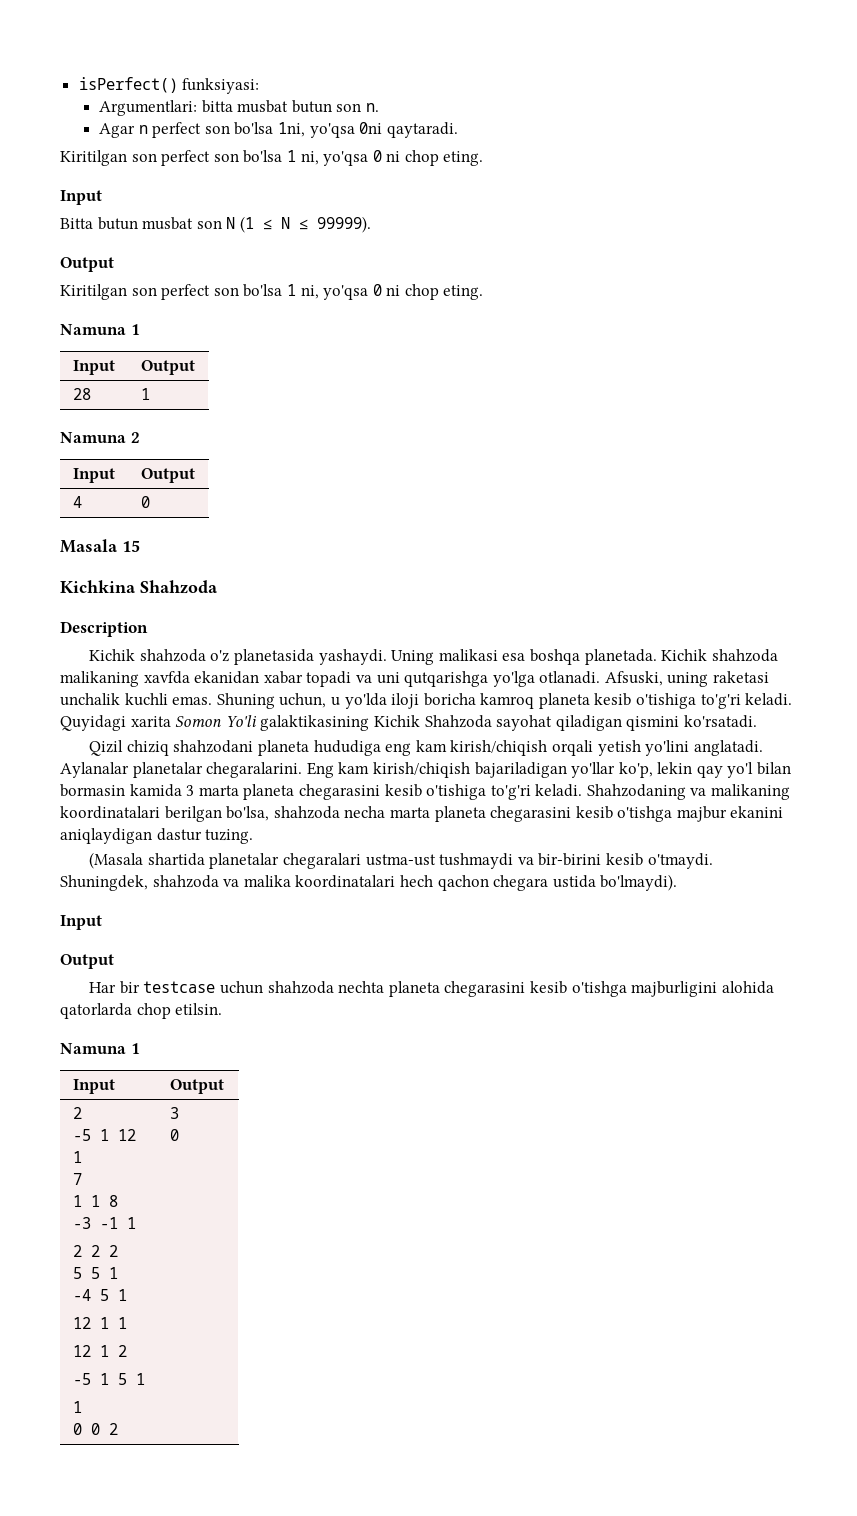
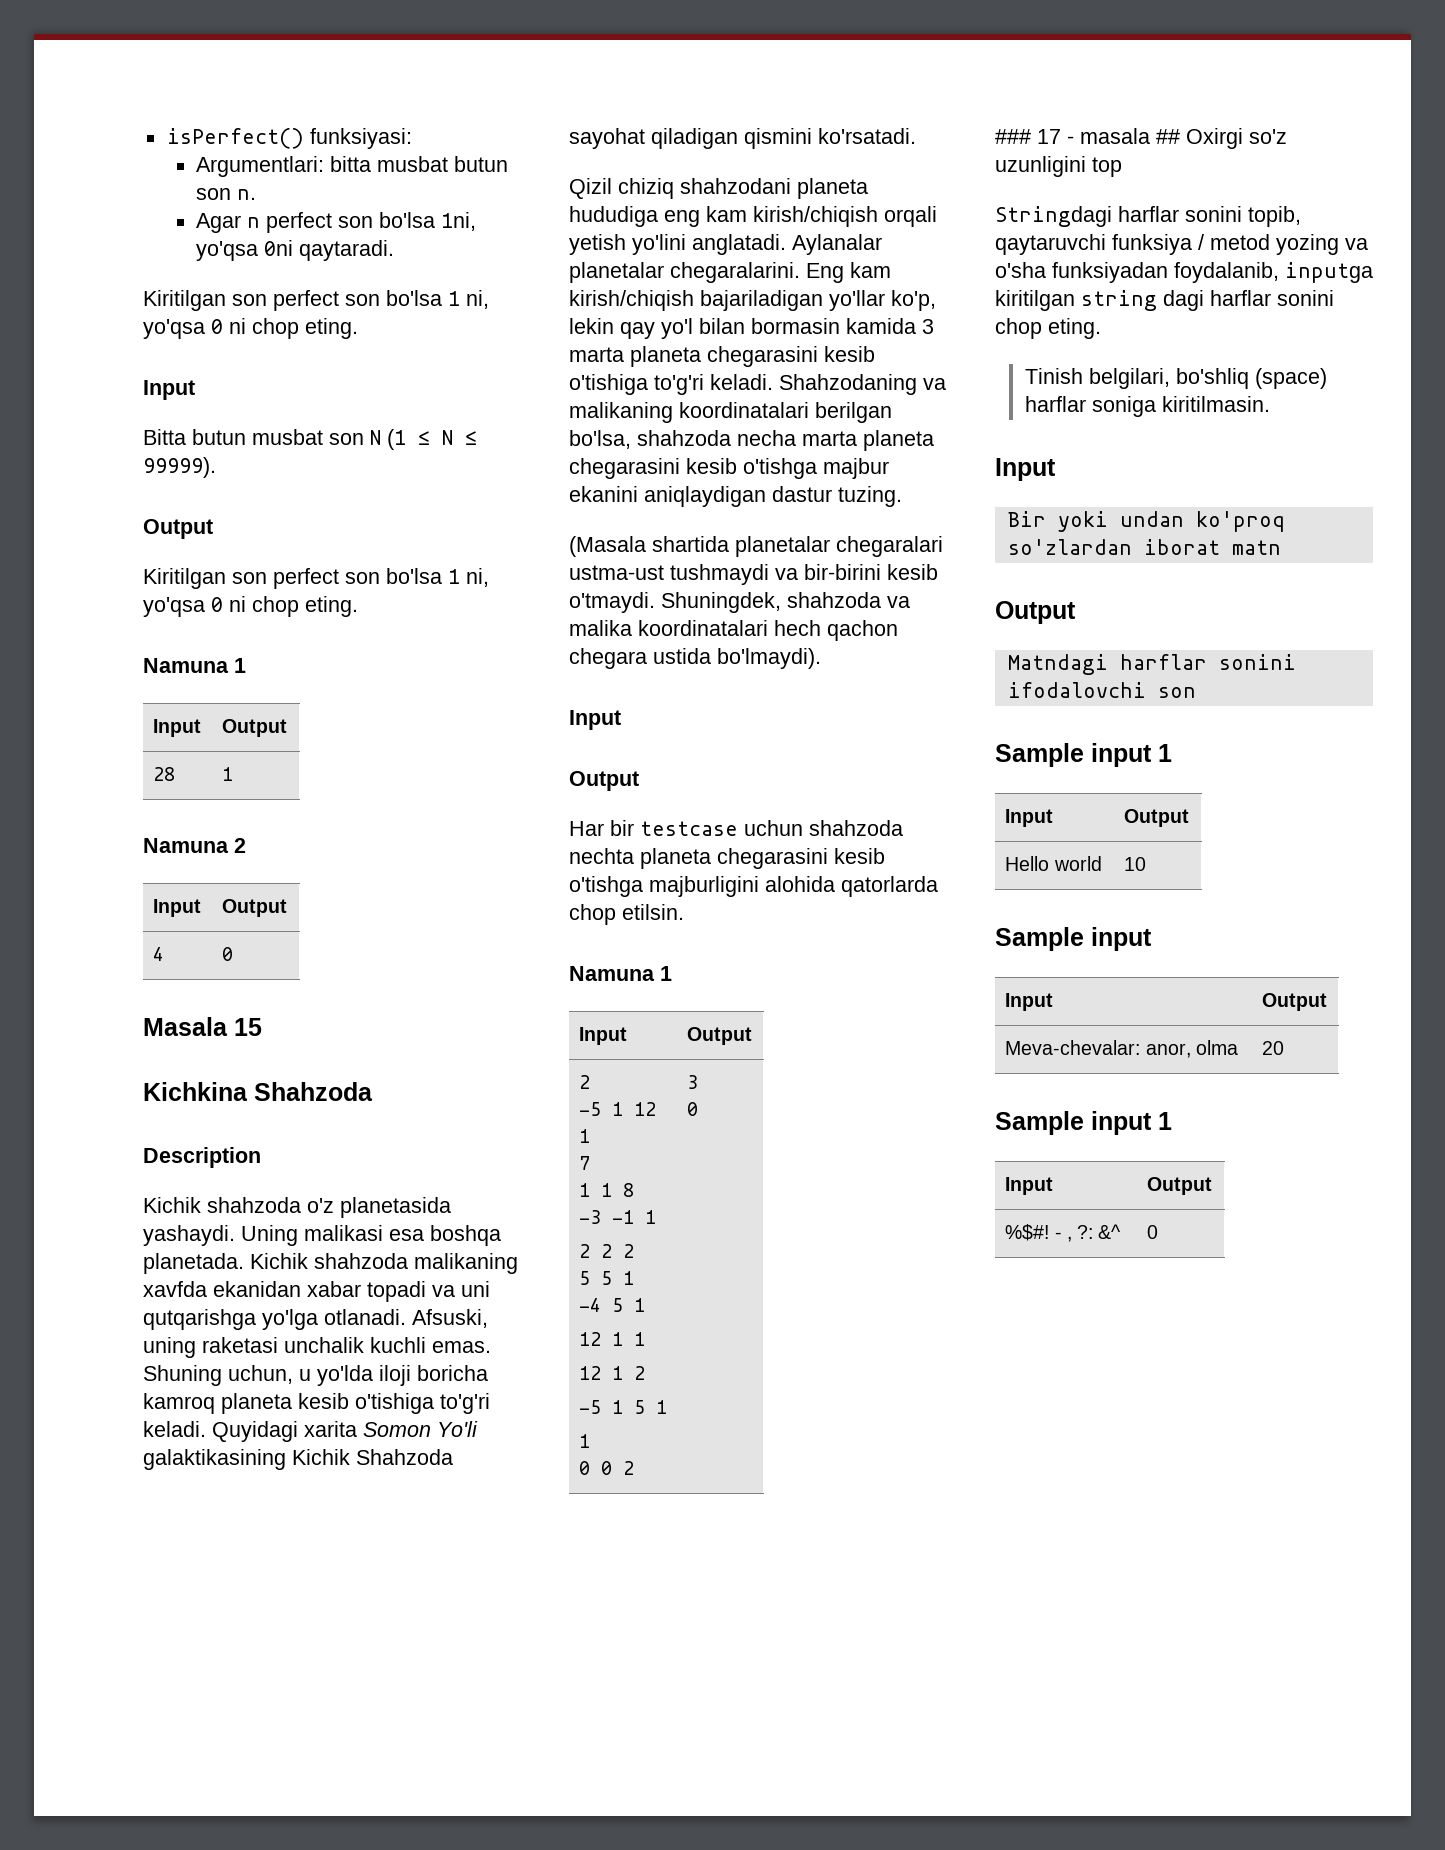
(179, 1135) none -> [995,128,1287,149] [995,156,1122,177] [995,206,1301,227] [995,234,1368,255] [995,262,1373,283] [995,290,1334,311] [995,318,1101,339] [1024,368,1327,389] [1024,396,1270,417] [995,458,1056,481] [1007,511,1285,532] [1007,539,1281,555] [995,601,1076,624] [1007,654,1296,675] [1007,682,1196,698] [995,743,1172,767] [1005,809,1054,827] [1124,809,1190,827] [1005,856,1102,871] [1124,857,1147,871] [995,927,1152,951] [1005,993,1054,1011] [1262,993,1328,1011] [1005,1040,1238,1058] [1262,1041,1285,1055] [995,1111,1172,1135] [1005,1177,1054,1195] [1147,1177,1213,1195] [1005,1224,1122,1242] [1147,1225,1159,1239] // ### 17 - masala ## Oxirgi so'z uzunligini top // Stringdagi harflar sonini topib, qaytaruvchi funksiya / metod yozing va o'sha funksiyadan foydalanib, inputga kiritilgan string dagi harflar sonini chop eting. // Tinish belgilari, bo'shliq (space) harflar soniga kiritilmasin. // Input // Bir yoki undan ko'proq so'zlardan iborat matn // Output // Matndagi harflar sonini ifodalovchi son // Sample input 1 // Input | Output // Hello world | 10 // Sample input // Input | Output // Meva-chevalar: anor, olma | 20 // Sample input 1 // Input | Output // %$#! - , ?: &^ | 0

